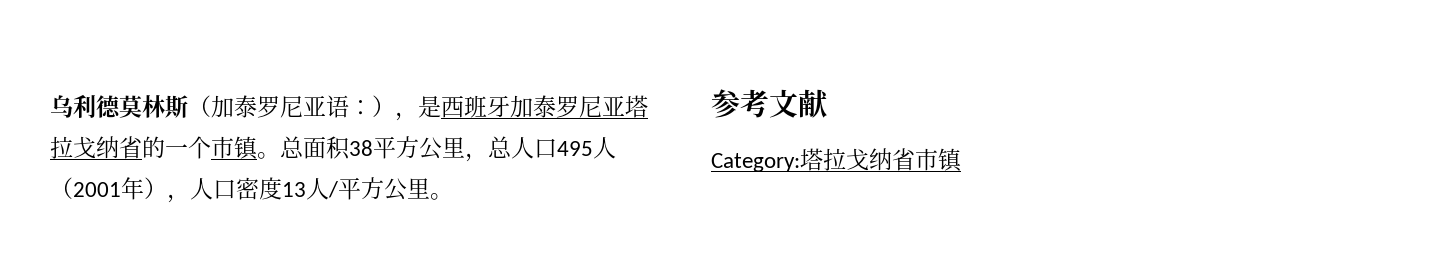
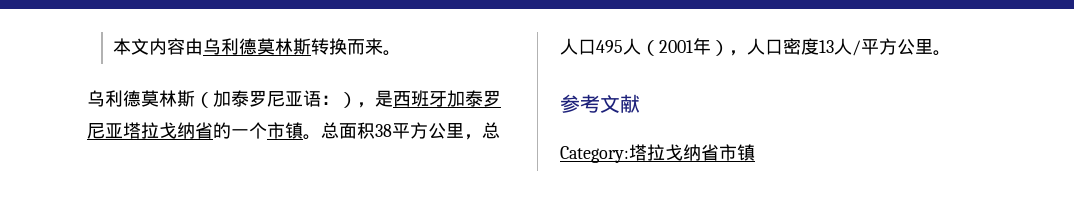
(50, 106) none -> [113,38,402,56] 本文内容由乌利德莫林斯转换而来。 //

